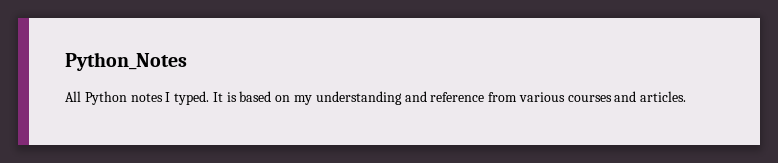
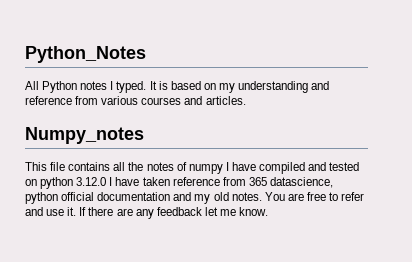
(687, 96) none -> [25,127,144,144] [25,162,360,174] [25,177,333,189] [25,192,365,204] [25,207,269,219] // Numpy_notes // This file contains all the notes of numpy I have compiled and tested on python 3.12.0 I have taken reference from 365 datascience, python official documentation and my old notes. You are free to refer and use it. If there are any feedback let me know.

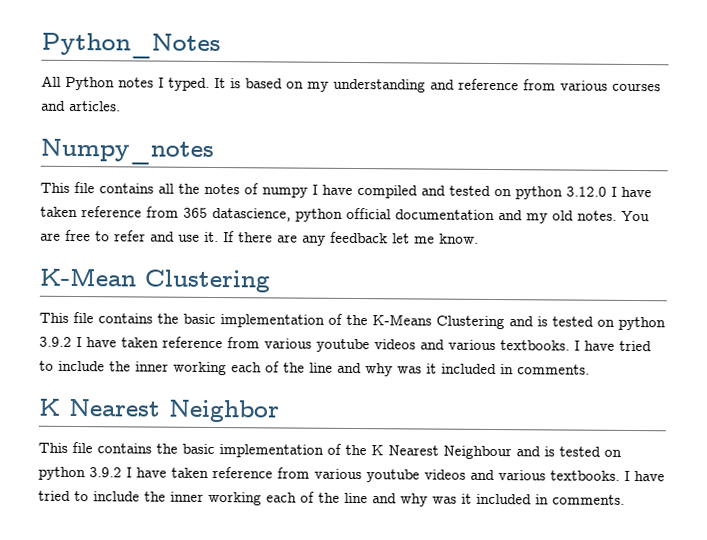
(269, 211) none -> [39,267,270,293] [39,311,666,331] [39,336,652,353] [39,360,590,377] [38,398,280,423] [38,441,622,460] [38,466,665,483] [38,490,625,507] // K-Mean Clustering // This file contains the basic implementation of the K-Means Clustering and is tested on python 3.9.2 I have taken reference from various youtube videos and various textbooks. I have tried to include the inner working each of the line and why was it included in comments. // K Nearest Neighbor // This file contains the basic implementation of the K Nearest Neighbour and is tested on python 3.9.2 I have taken reference from various youtube videos and various textbooks. I have tried to include the inner working each of the line and why was it included in comments.

